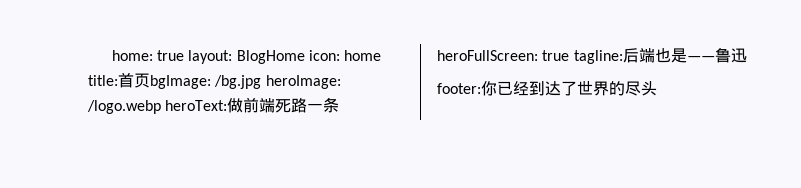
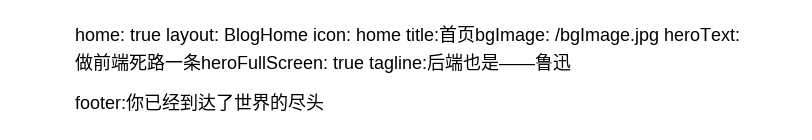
[214,75,341,89] [87,100,161,114] /bg.jpg heroImage: /logo.webp -> [555,28,659,45] /bgImage.jpg

